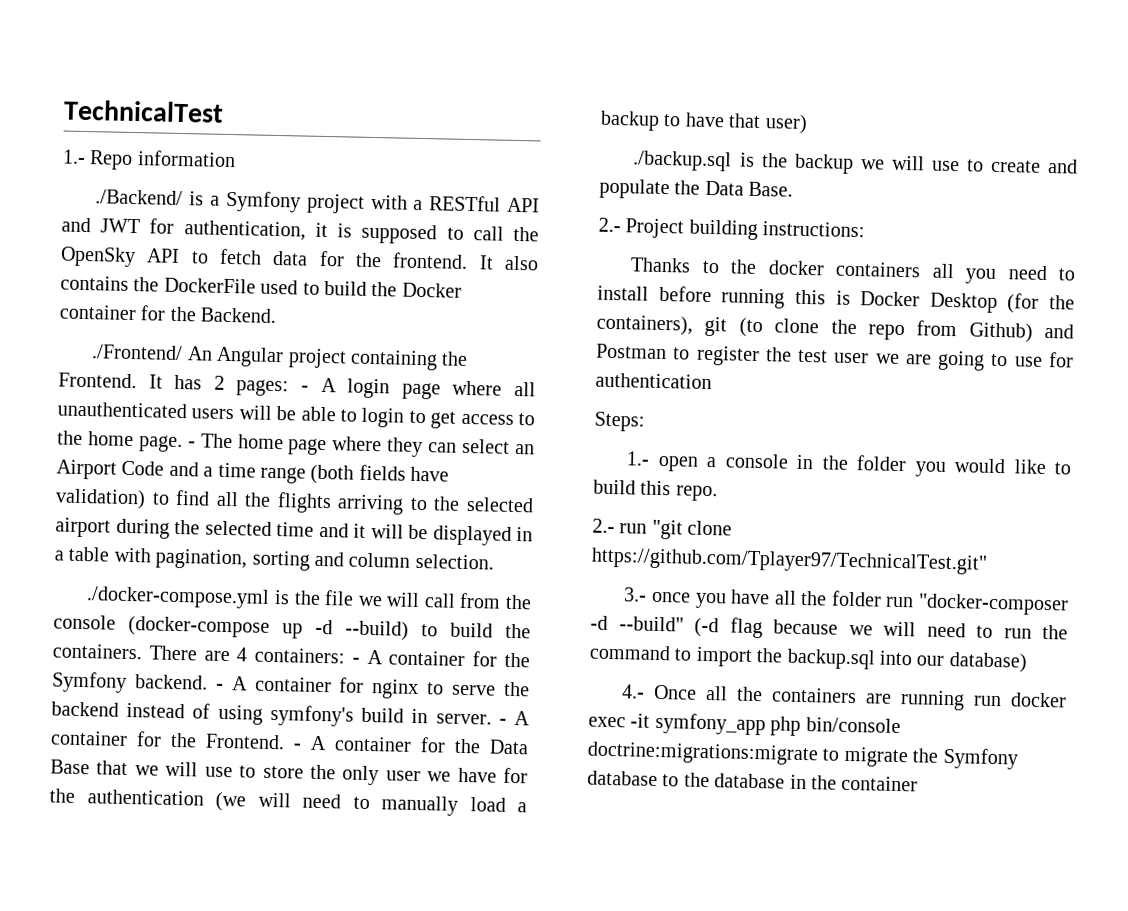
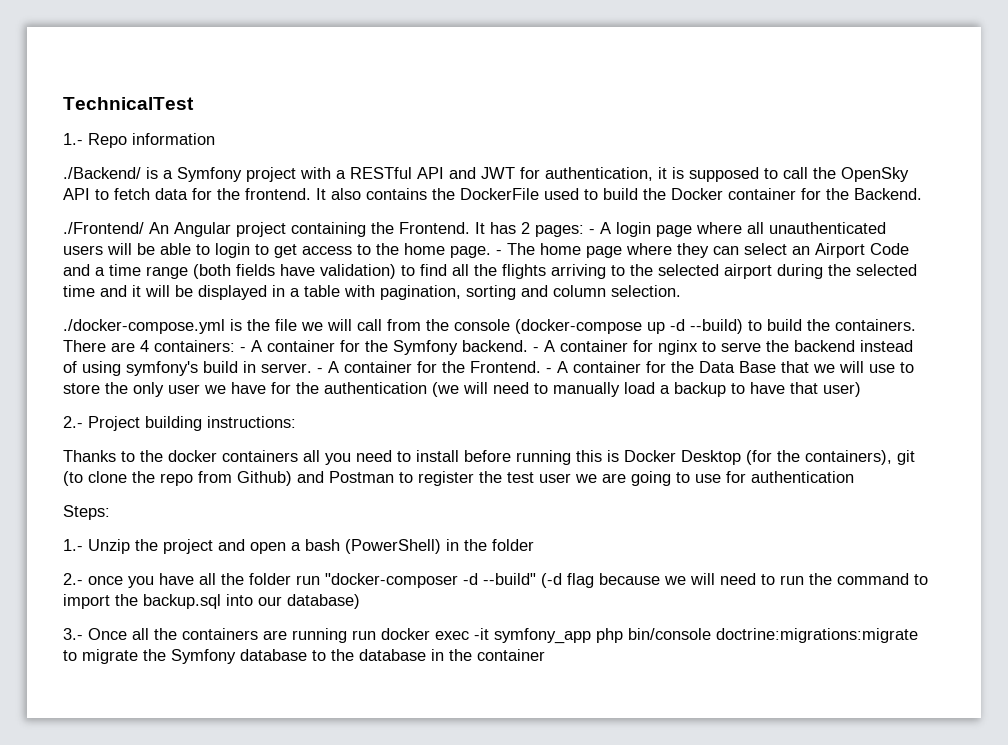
[632,150,1079,174] [599,178,794,200] // ./backup.sql is the backup we will use to create and populate the Data Base. -> (861, 389) none
[657,453,1071,477] [593,479,718,502] [592,518,733,540] [591,547,988,575] [623,587,648,602] open a console in the folder you would like to build this repo. // 2.- run "git clone https://github.com/Tplayer97/TechnicalTest.git" // 3.- -> [88,539,534,554] [63,573,83,585] Unzip the project and open a bash (PowerShell) in the folder // 2.-
[621,684,646,699] 4.- -> [63,628,83,640] 3.-

